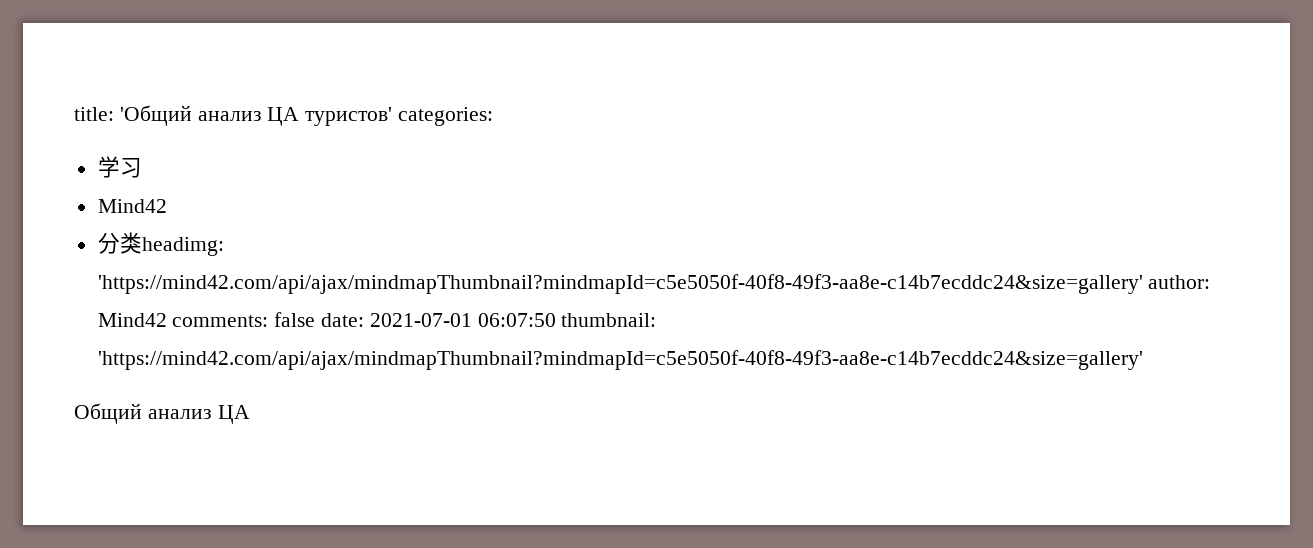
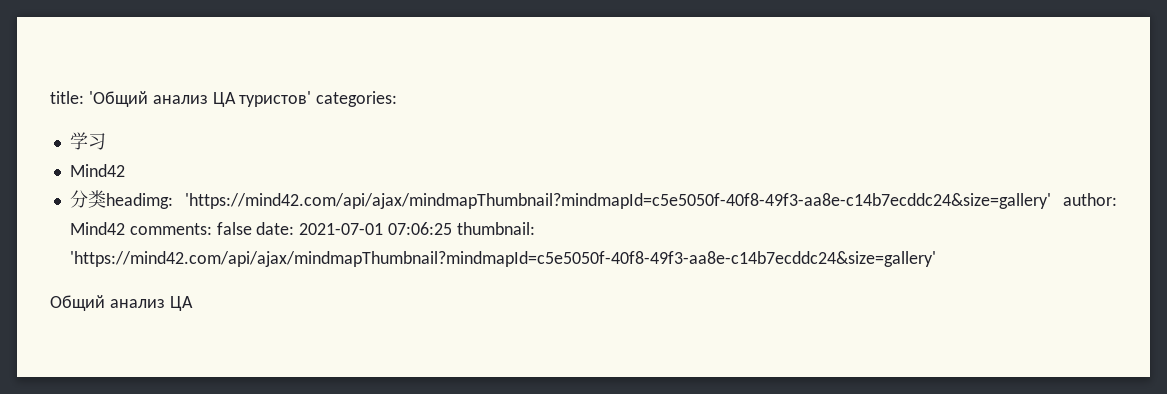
[477,313,556,327] 06:07:50 -> [388,222,453,235] 07:06:25

